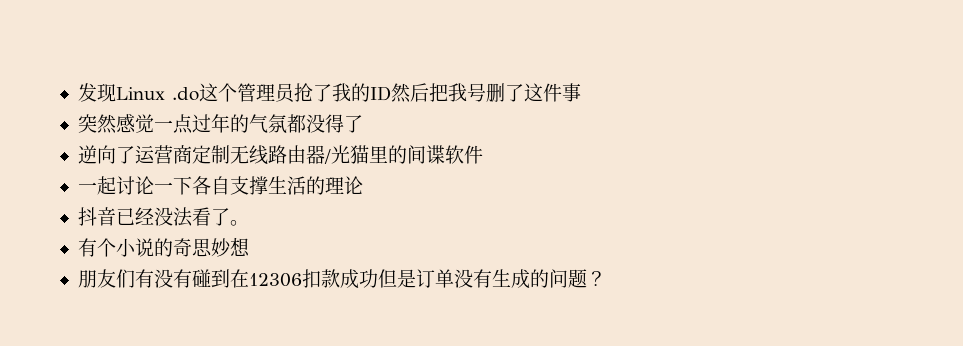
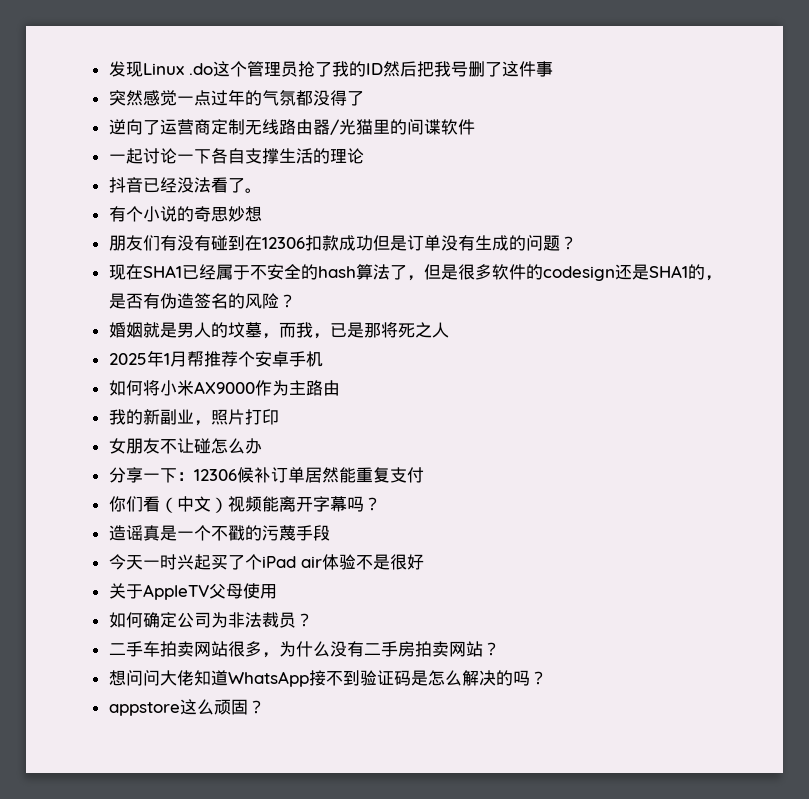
(606, 278) none -> [108,264,722,281] [108,293,296,309] [108,322,449,339] [108,350,323,367] [108,380,340,396] [108,409,279,426] [108,438,262,454] [108,467,424,483] [108,496,381,513] [108,525,330,541] [108,554,424,570] [108,583,277,600] [108,612,313,628] [108,641,500,658] [108,670,547,687] [108,699,265,716] // 现在SHA1已经属于不安全的hash算法了，但是很多软件的codesign还是SHA1的，是否有伪造签名的风险？ // 婚姻就是男人的坟墓，而我，已是那将死之人 // 2025年1月帮推荐个安卓手机 // 如何将小米AX9000作为主路由 // 我的新副业，照片打印 // 女朋友不让碰怎么办 // 分享一下：12306候补订单居然能重复支付 // 你们看（中文）视频能离开字幕吗？ // 造谣真是一个不戳的污蔑手段 // 今天一时兴起买了个iPad air体验不是很好 // 关于AppleTV父母使用 // 如何确定公司为非法裁员？ // 二手车拍卖网站很多，为什么没有二手房拍卖网站？ // 想问问大佬知道WhatsApp接不到验证码是怎么解决的吗？ // appstore这么顽固？

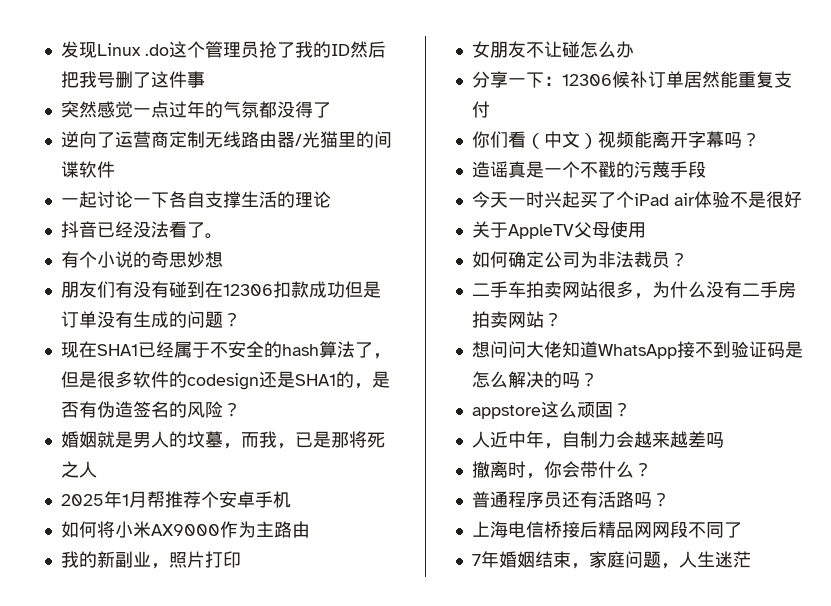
(265, 707) none -> [471,431,724,449] [471,461,652,479] [471,491,670,508] [471,521,742,538] [471,551,751,569] // 人近中年，自制力会越来越差吗 // 撤离时，你会带什么？ // 普通程序员还有活路吗？ // 上海电信桥接后精品网网段不同了 // 7年婚姻结束，家庭问题，人生迷茫

